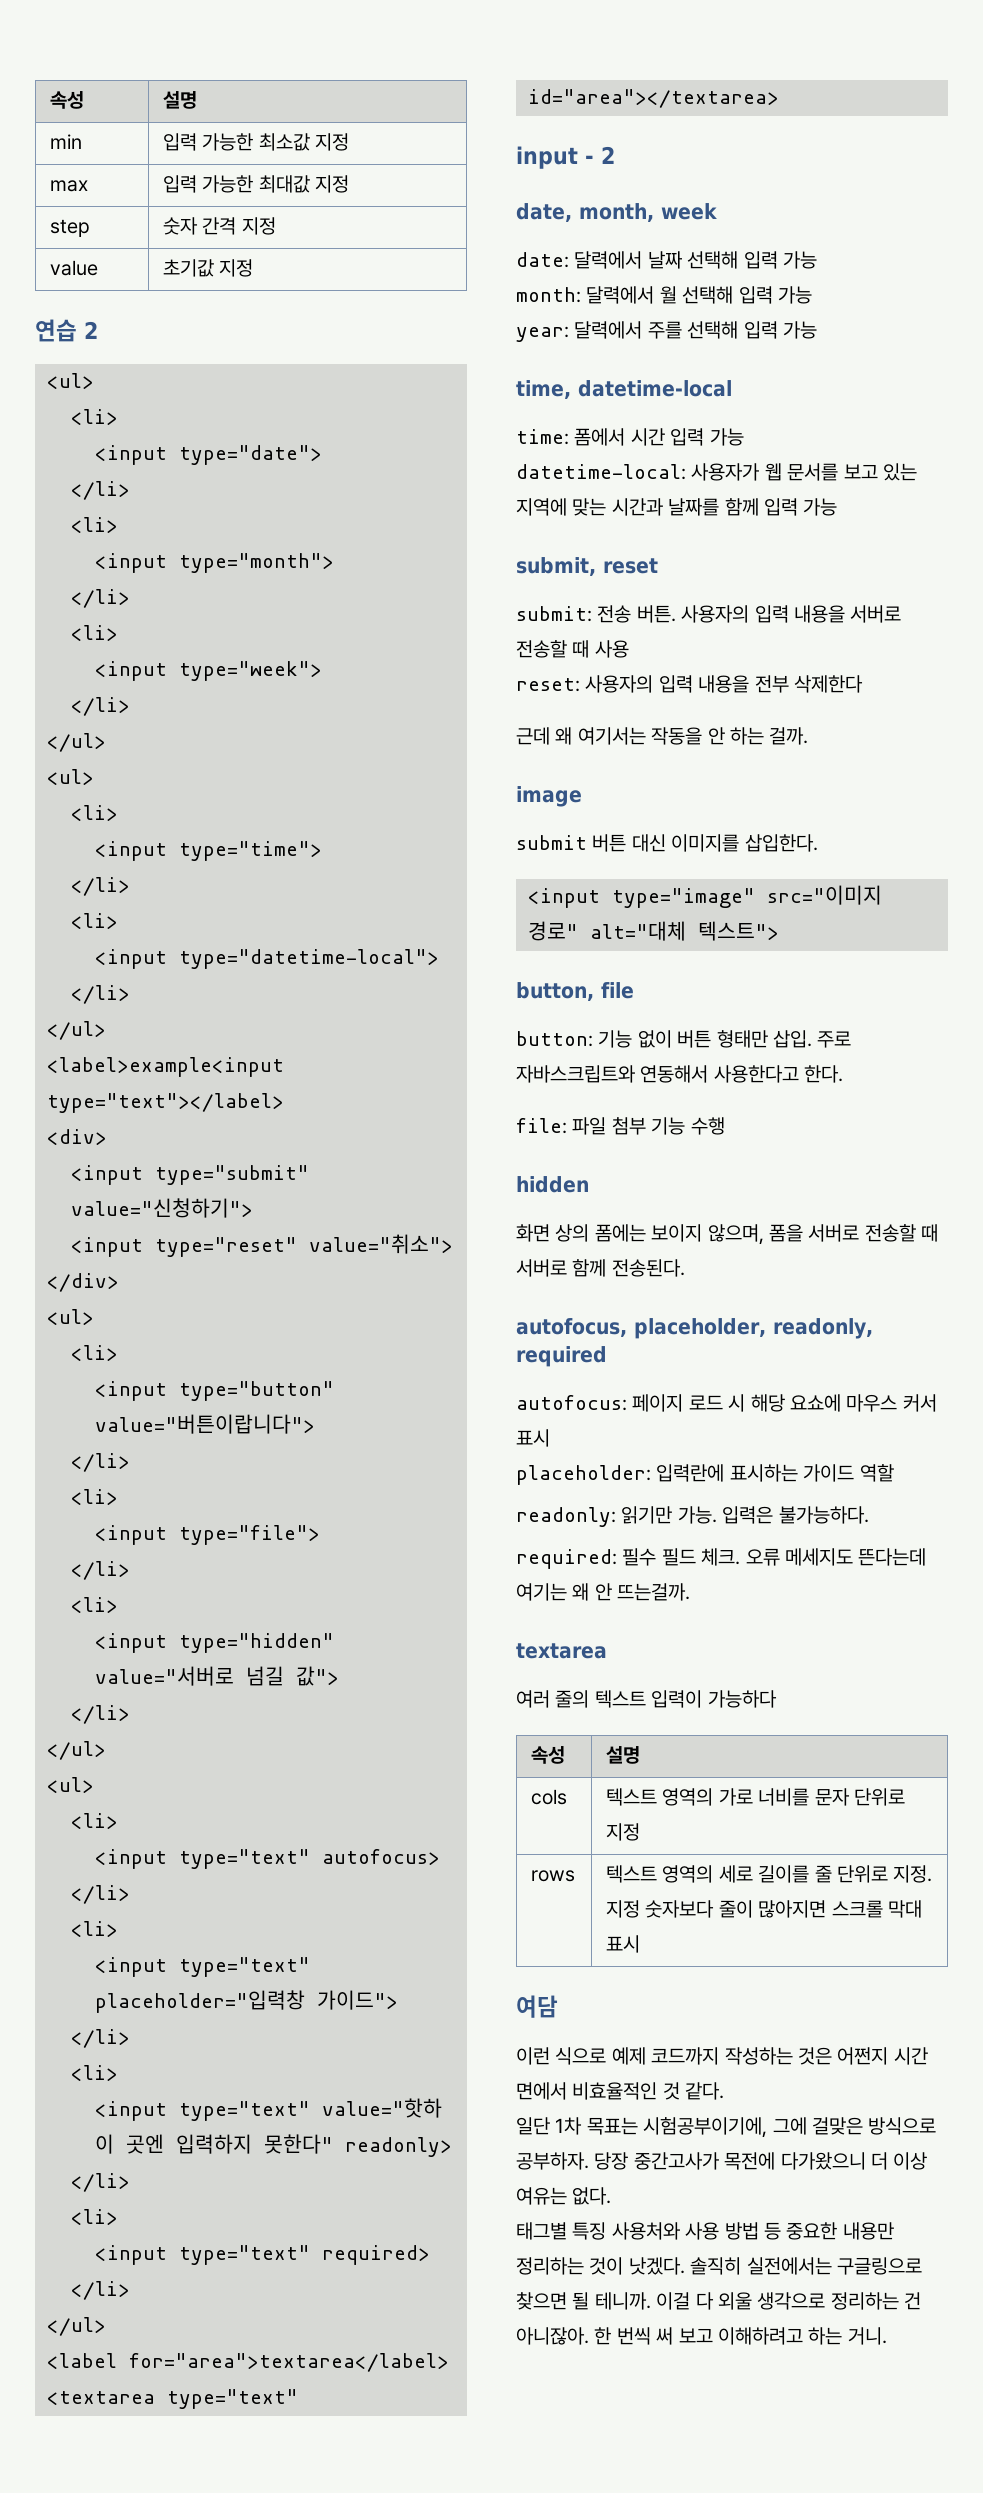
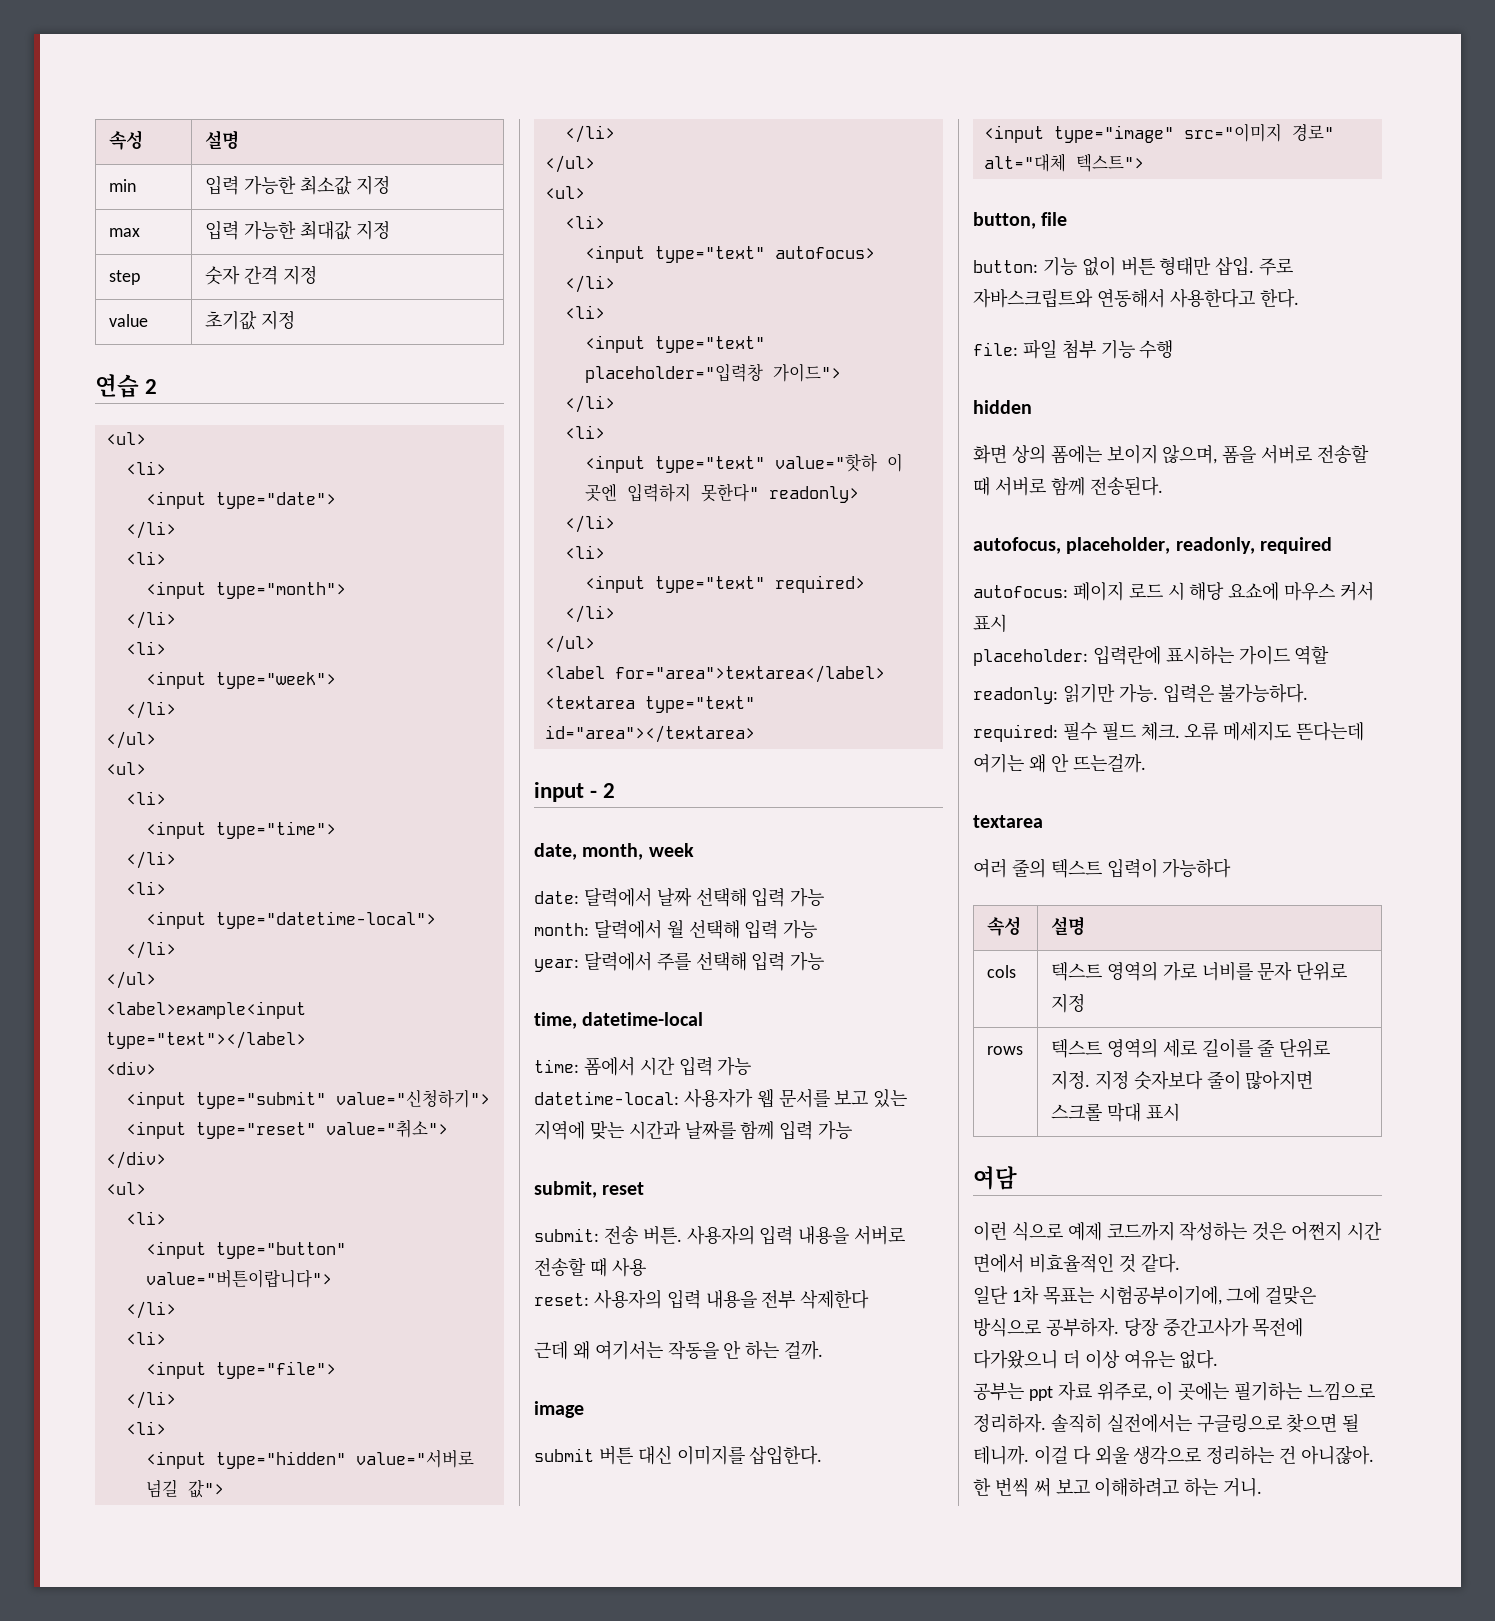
[516,2222,894,2240] [516,2257,685,2275] 태그별 특징 사용처와 사용 방법 등 중요한 내용만 정리하는 것이 낫겠다. -> [973,1381,1376,1401] [973,1413,1046,1433] 공부는 ppt 자료 위주로, 이 곳에는 필기하는 느낌으로 정리하자.

